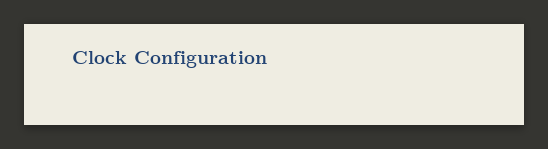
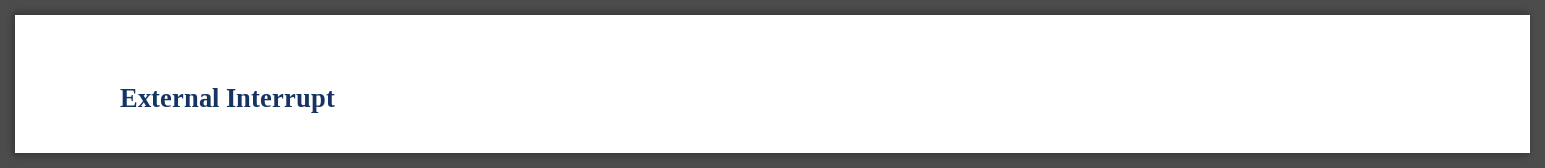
[72,51,267,68] Clock Configuration -> [120,88,336,113] External Interrupt

